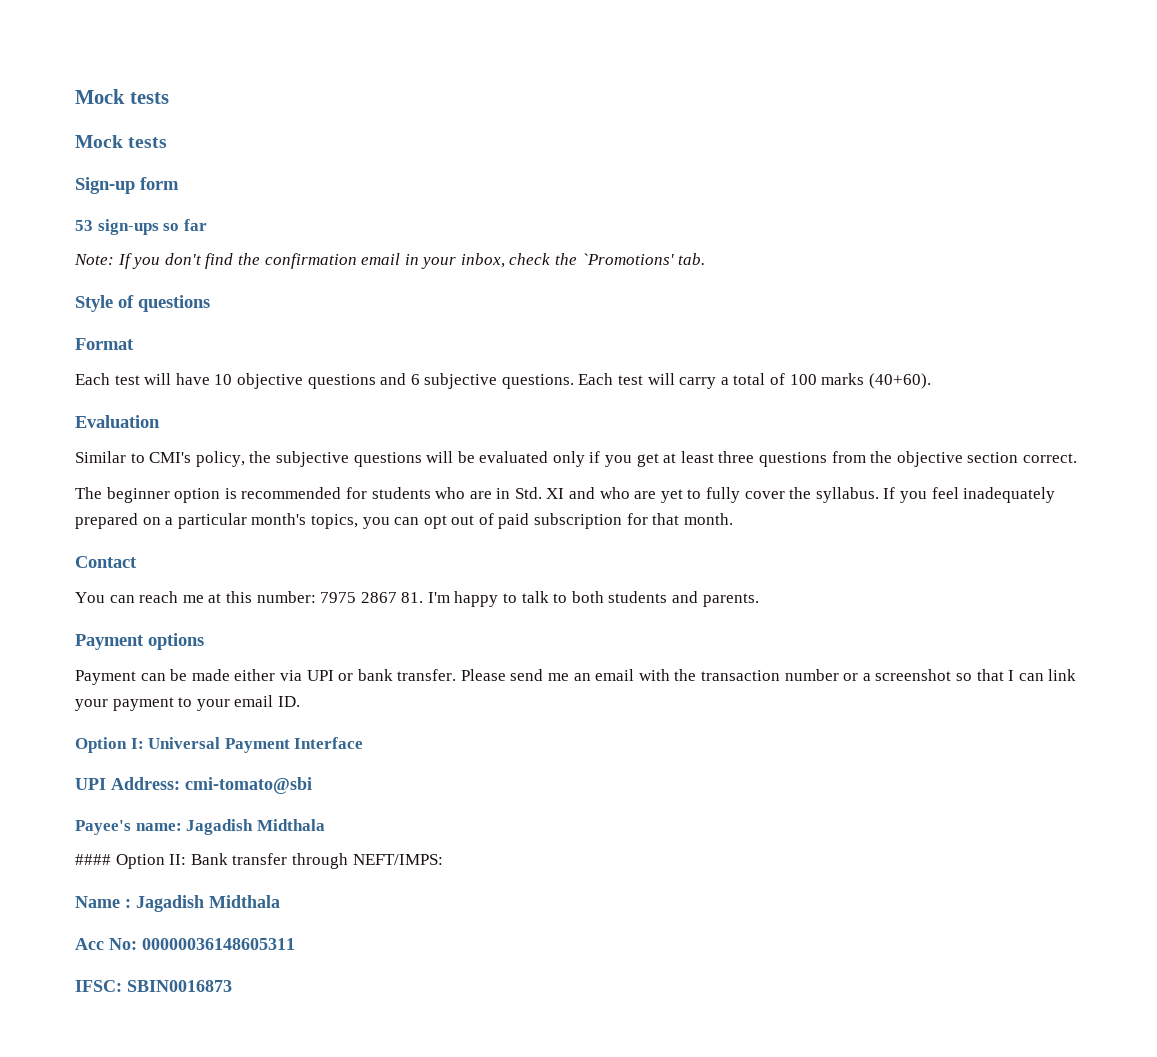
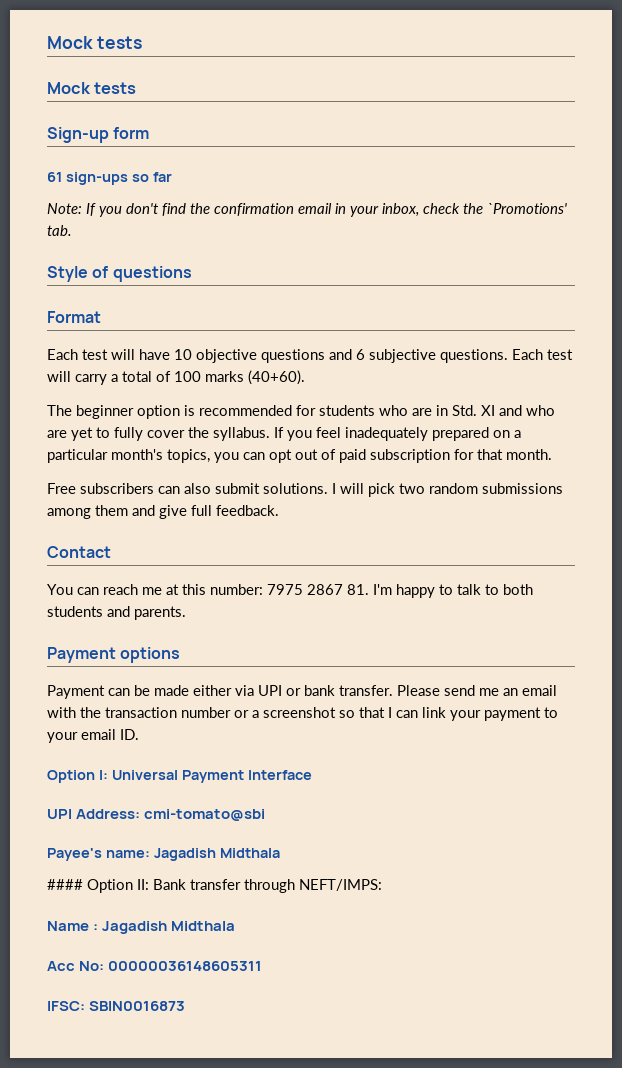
[75,220,93,231] 53 -> [47,172,62,182] 61
[75,415,160,428] [75,451,1077,467] // Evaluation // Similar to CMI's policy, the subjective questions will be evaluated only if you get at least three questions from the objective section correct. -> (305, 377) none
(733, 519) none -> [47,483,563,497] [47,505,279,519] // Free subscribers can also submit solutions. I will pick two random submissions among them and give full feedback.

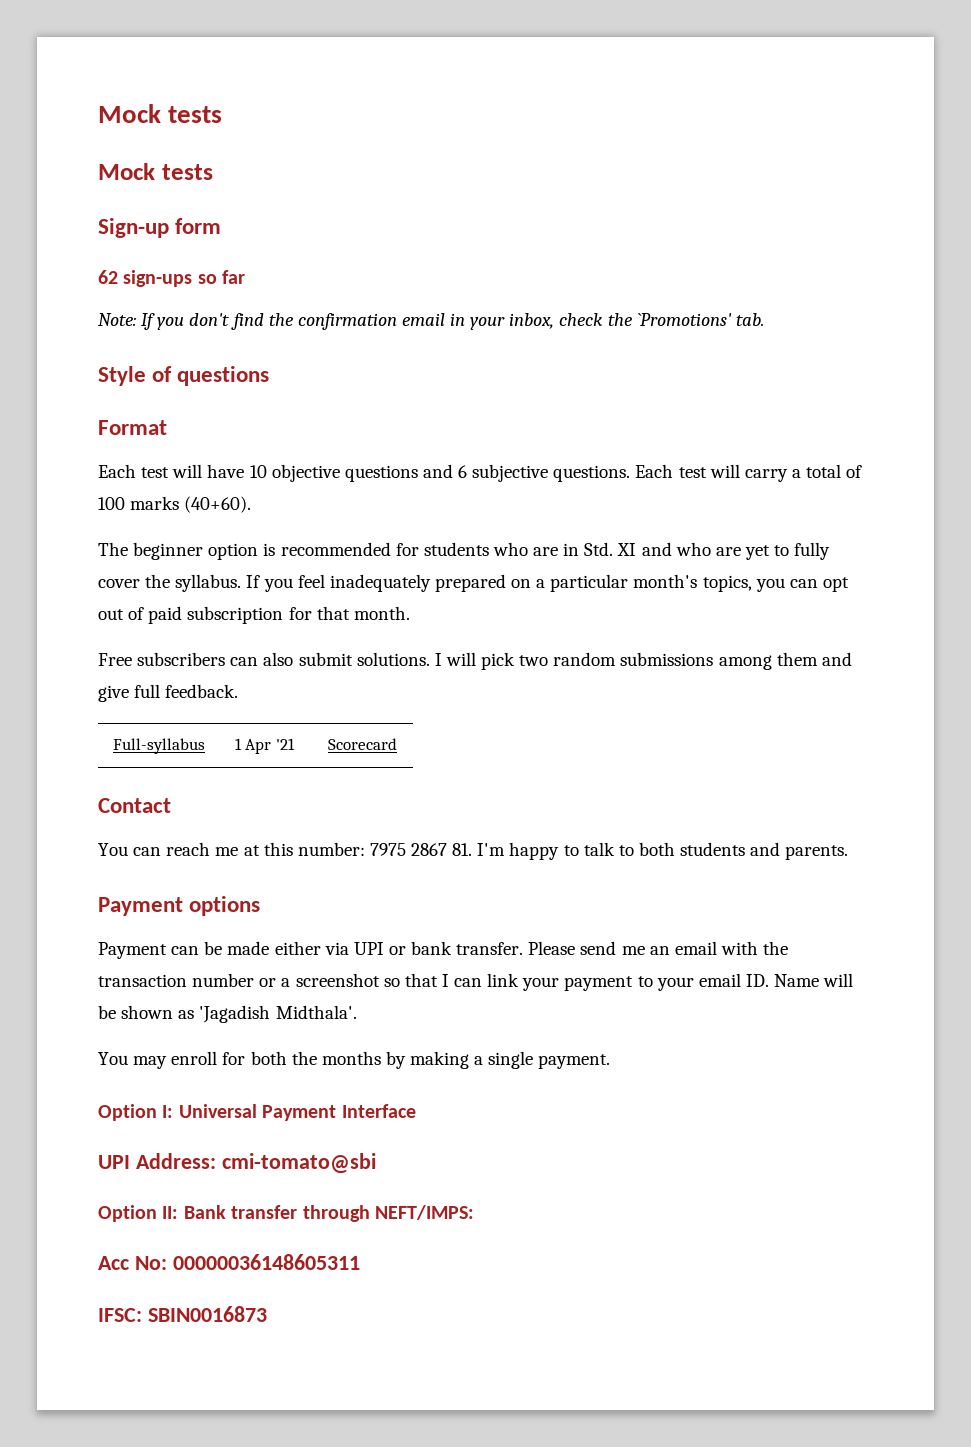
[47,172,62,182] 61 -> [98,270,118,284] 62
(279, 510) none -> [112,738,205,754] [234,738,295,754] [327,738,397,750] // Full-syllabus | 1 Apr '21 | Scorecard
(139, 734) none -> [774,973,854,987] [98,1005,357,1023] [98,1051,611,1069] Name will be shown as 'Jagadish Midthala'. // You may enroll for both the months by making a single payment.
[47,848,280,861] [47,879,83,890] Payee's name: Jagadish Midthala // #### -> (376, 1163) none
[47,921,236,934] // Name : Jagadish Midthala -> (474, 1212) none

